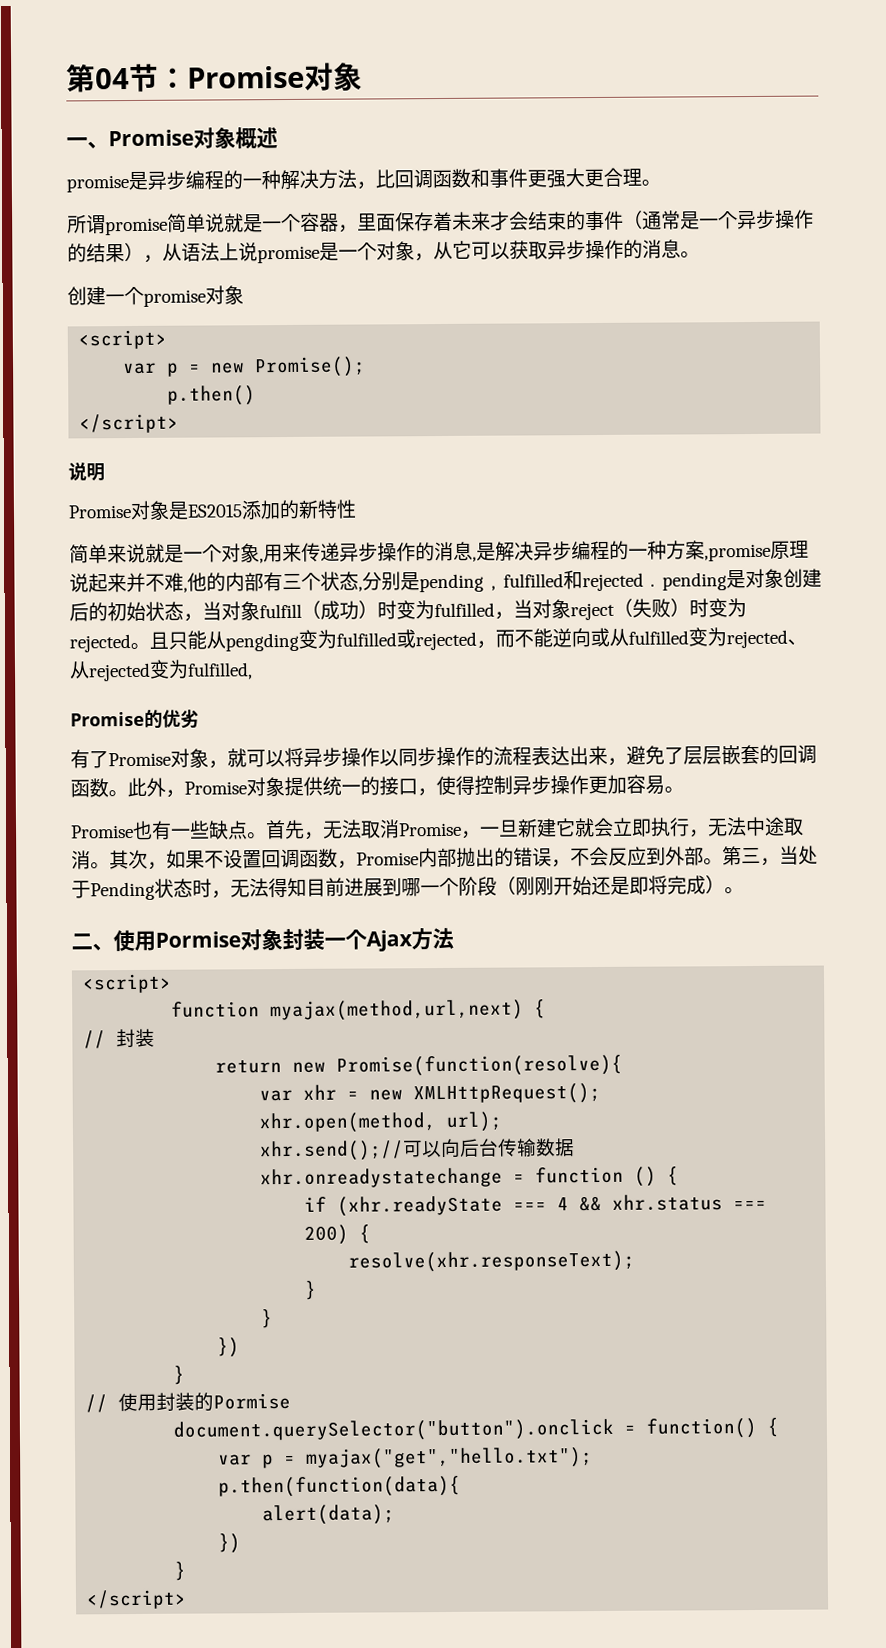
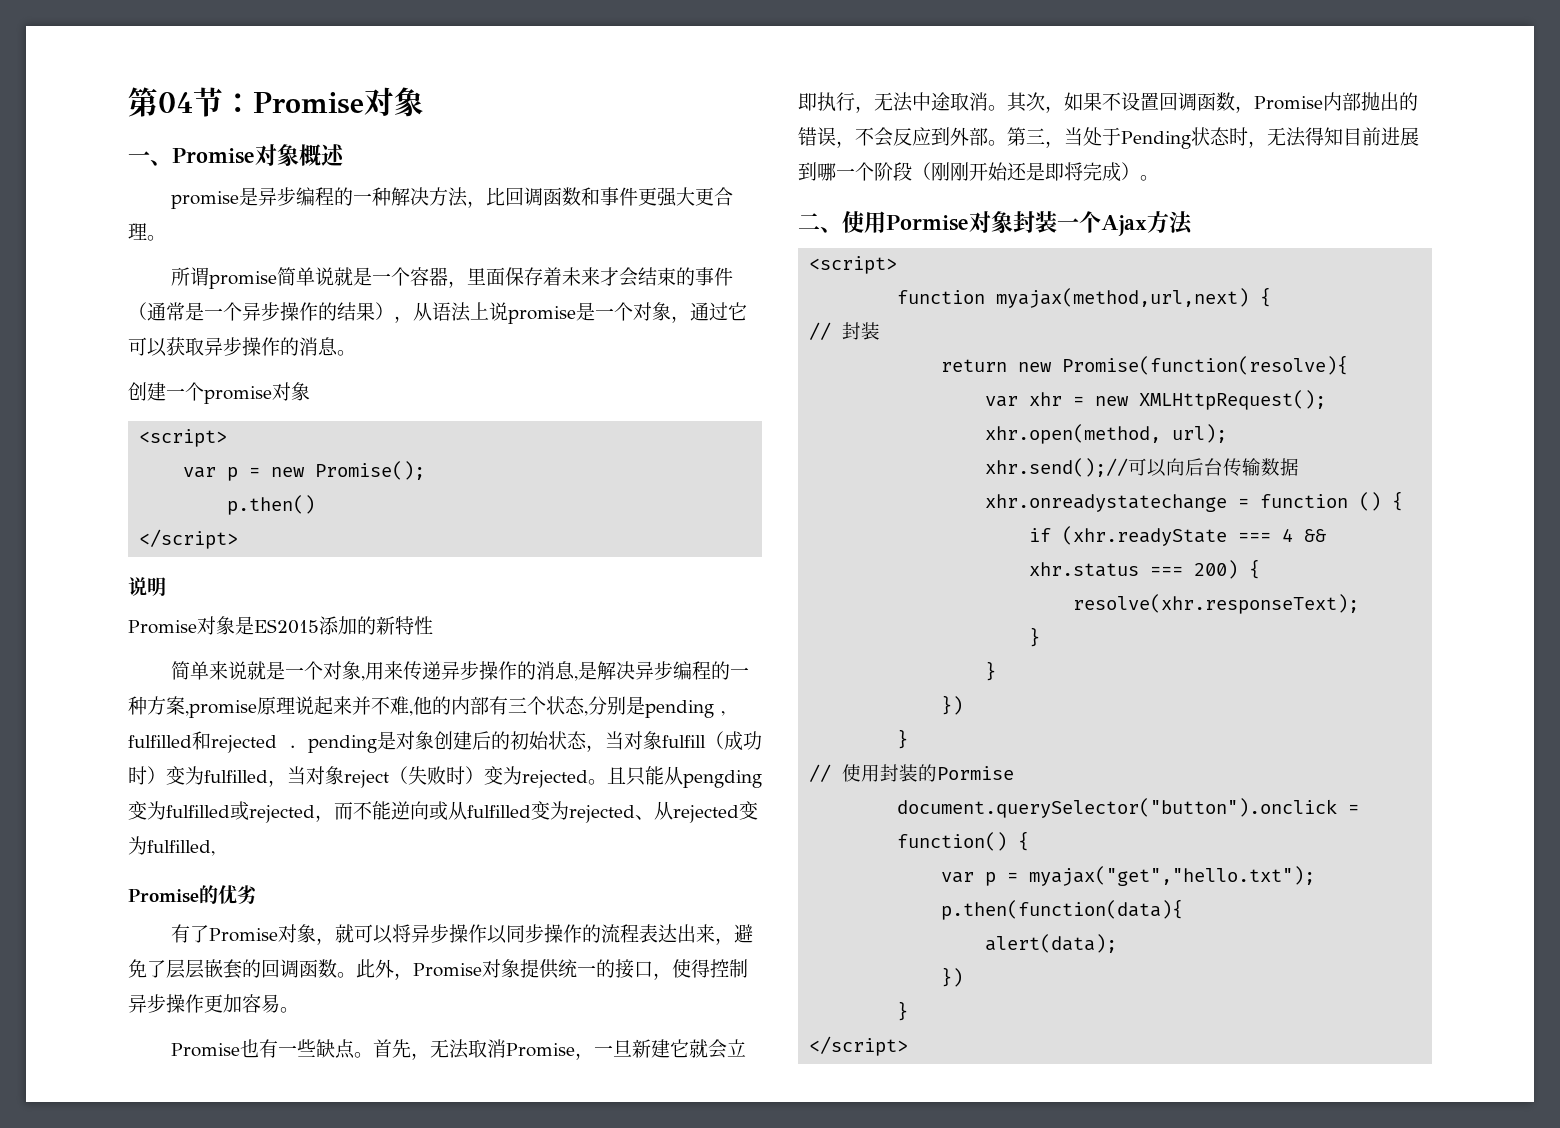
[433,241,453,260] 从 -> [690,302,728,321] 通过
[358,600,397,620] ）时 -> [128,766,166,785] 时）
[670,598,709,618] ）时 -> [446,766,484,785] 时）

